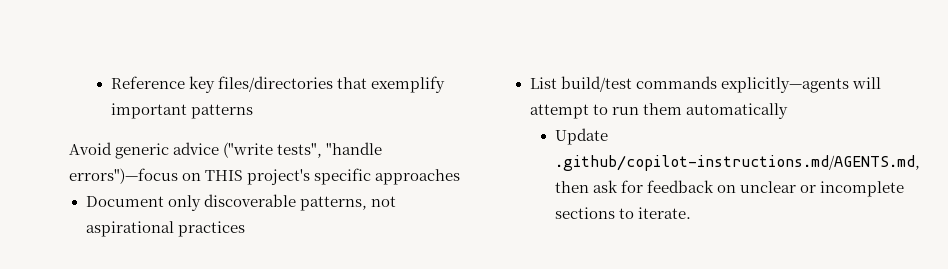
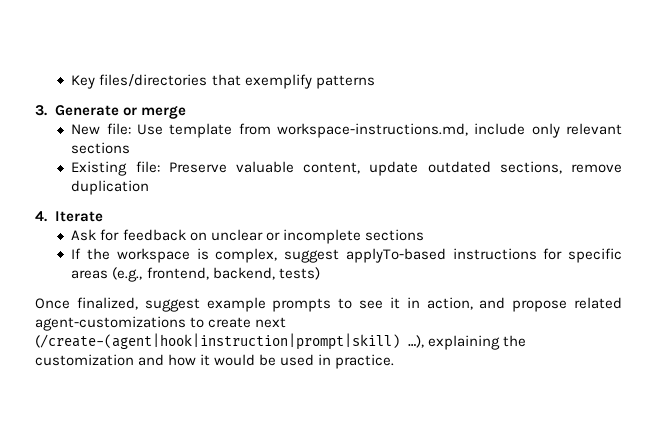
[110,76,215,93] Reference key -> [71,75,96,89] Key
[110,103,187,119] important -> (312, 81) none
[69,142,383,159] [69,168,461,185] [85,194,396,211] [85,221,245,237] [529,76,881,93] [529,103,788,119] [554,128,608,145] [554,155,920,171] [554,180,618,193] Avoid generic advice ("write tests", "handle errors")—focus on THIS project's specific approaches // Document only discoverable patterns, not aspirational practices // List build/test commands explicitly—agents will attempt to run them automatically // Update .github/copilot-instructions.md/AGENTS.md, then ask -> [35,105,186,119] [71,123,622,138] [71,142,131,154] [71,161,622,176] [71,180,150,195] [35,211,103,222] [71,229,97,241] 3. Generate or merge // New file: Use template from workspace-instructions.md, include only relevant sections // Existing file: Preserve valuable content, update outdated sections, remove duplication // 4. Iterate // Ask
[618,207,691,219] to iterate. -> [71,248,623,263] [71,267,320,282] [35,297,622,312] [35,316,287,331] [35,333,527,350] [35,354,395,369] // If the workspace is complex, suggest applyTo-based instructions for specific areas (e.g., frontend, backend, tests) // Once finalized, suggest example prompts to see it in action, and propose related agent-customizations to create next (/create-(agent|hook|instruction|prompt|skill) …), explaining the customization and how it would be used in practice.

